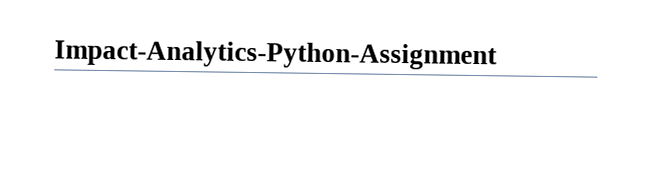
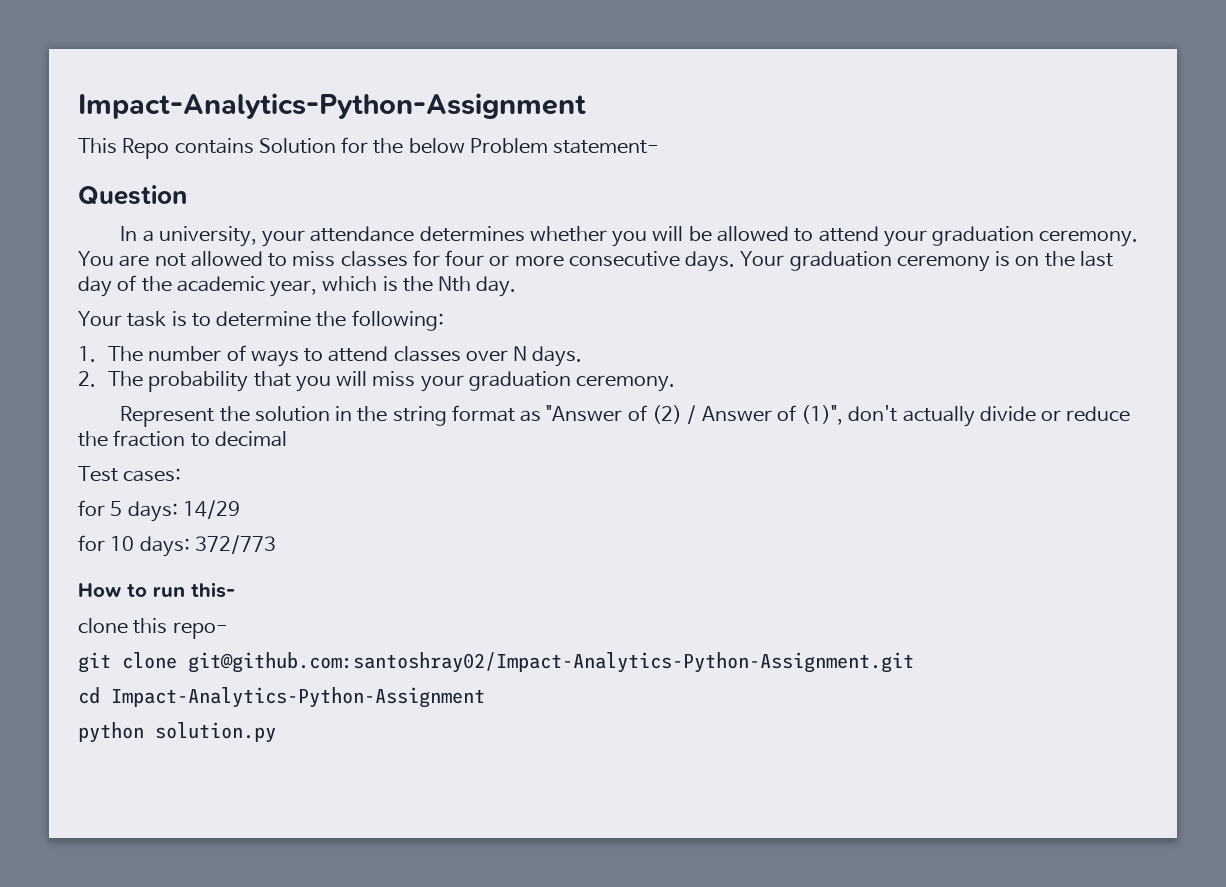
[54,39,497,71] Impact-Analytics-Python-Assignment -> [78,93,586,119] [78,137,660,159] [78,185,187,205] [120,226,1139,247] [78,250,1113,272] [78,275,517,297] [78,310,444,331] [78,345,583,367] [78,371,676,392] [120,405,1131,427] [78,430,287,447] [78,466,182,482] [78,500,240,522] [78,535,276,557] [78,582,235,598] [78,618,228,639] [78,652,914,673] [78,687,485,708] [78,722,276,743] Impact-Analytics-Python-Assignment // This Repo contains Solution for the below Problem statement- // Question // In a university, your attendance determines whether you will be allowed to attend your graduation ceremony. You are not allowed to miss classes for four or more consecutive days. Your graduation ceremony is on the last day of the academic year, which is the Nth day. // Your task is to determine the following: // 1. The number of ways to attend classes over N days. // 2. The probability that you will miss your graduation ceremony. // Represent the solution in the string format as "Answer of (2) / Answer of (1)", don't actually divide or reduce the fraction to decimal // Test cases: // for 5 days: 14/29 // for 10 days: 372/773 // How to run this- // clone this repo- // git clone git@github.com:santoshray02/Impact-Analytics-Python-Assignment.git // cd Impact-Analytics-Python-Assignment // python solution.py

